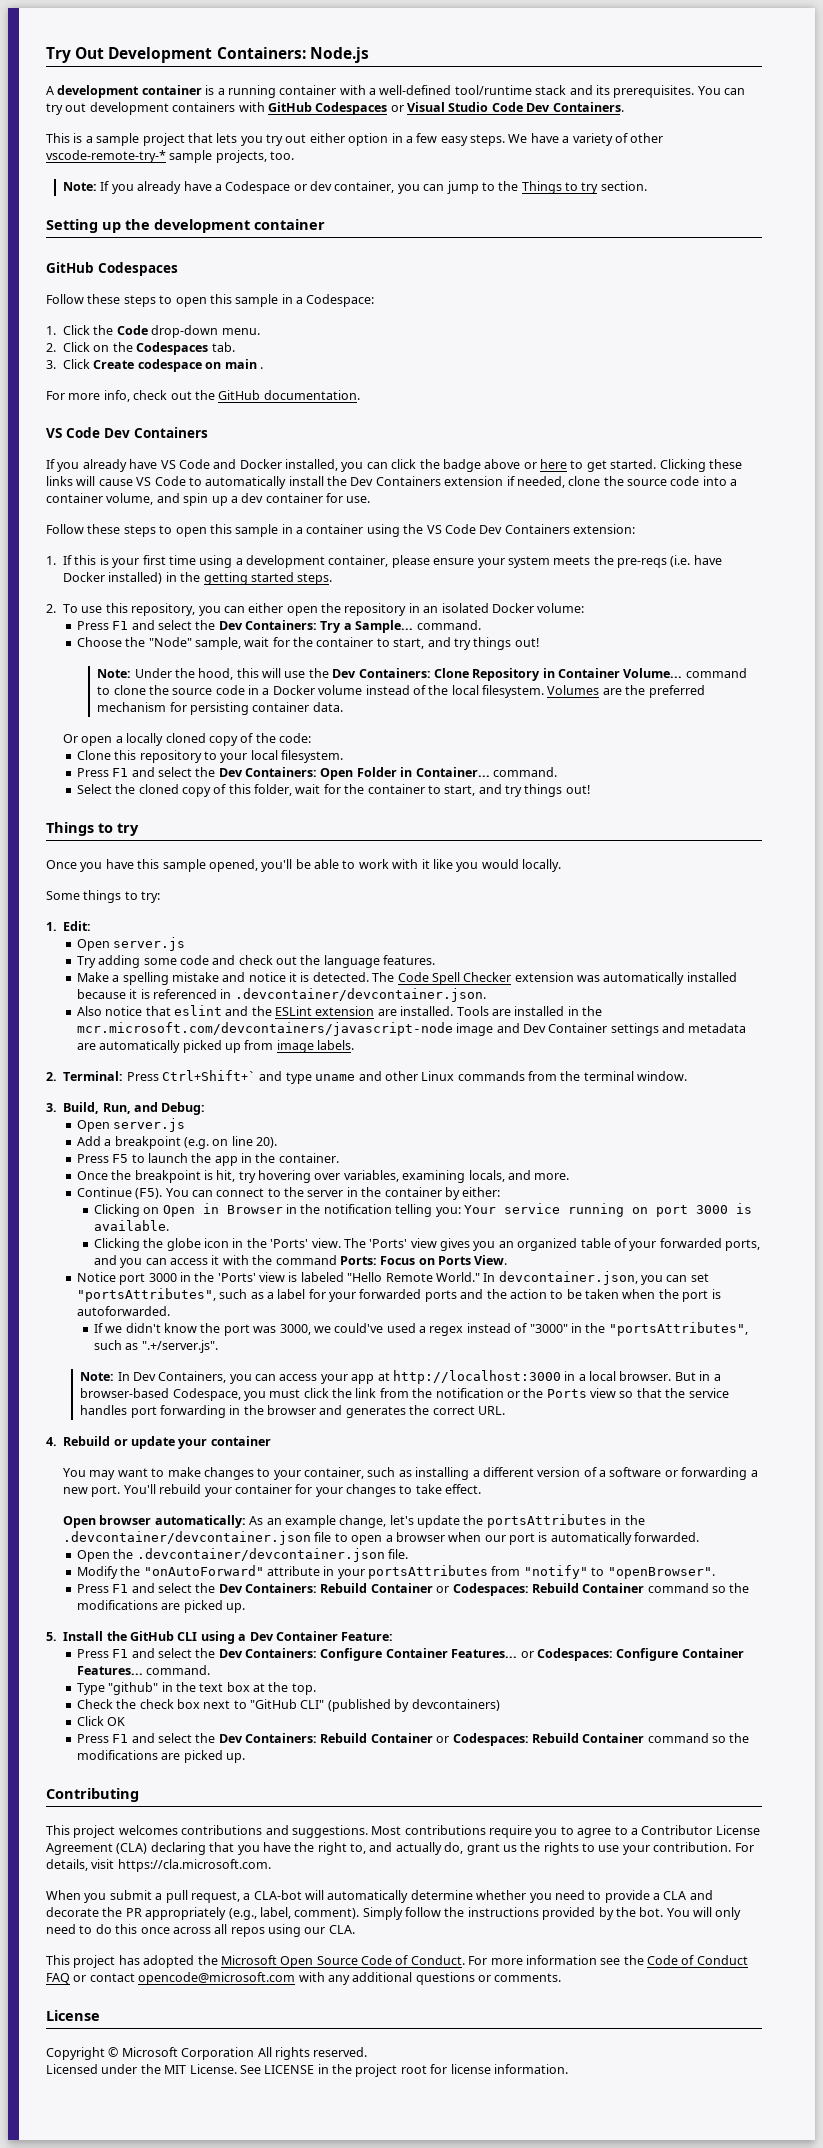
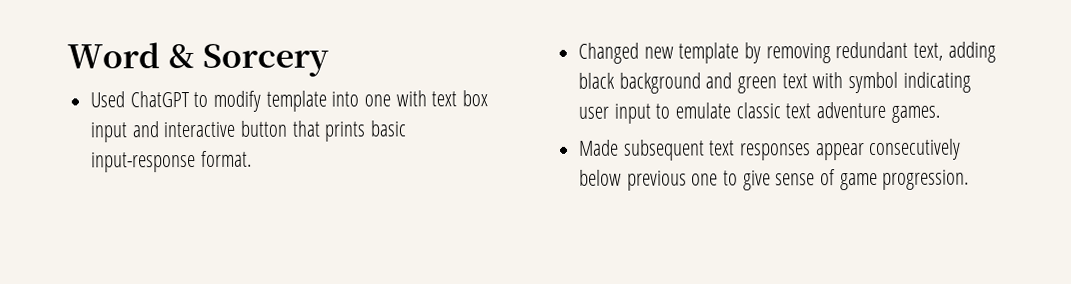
[46,47,369,63] [46,85,745,98] [46,102,624,115] [46,133,664,146] [46,150,295,163] [63,181,647,194] [46,219,325,233] [46,262,178,276] [46,294,375,307] [46,325,260,338] [46,342,235,355] [46,359,263,372] [46,390,360,402] [46,427,208,438] [46,459,742,472] [46,476,738,489] [46,493,371,506] [46,524,635,537] [46,555,722,568] [63,572,333,585] [46,603,585,616] [76,620,481,633] [76,637,539,650] [97,668,747,681] [97,685,705,698] [97,702,343,715] [63,733,312,746] [76,750,344,763] [76,767,557,780] [76,784,590,797] [46,822,139,836] [46,859,561,872] [46,890,161,903] [46,921,92,931] [76,937,186,951] [76,955,436,968] [76,972,737,985] [76,988,486,1002] [76,1005,603,1016] [76,1022,747,1036] [76,1040,355,1053] [46,1070,688,1084] [46,1102,206,1115] [76,1118,186,1132] [76,1136,278,1149] [76,1153,339,1166] [76,1170,570,1183] [76,1187,501,1200] [93,1203,752,1217] [93,1220,169,1231] [93,1238,761,1251] [93,1255,508,1268] [76,1271,709,1285] [76,1288,721,1302] [76,1306,170,1316] [93,1322,748,1336] [93,1340,218,1353] [80,1370,721,1384] [80,1388,729,1401] [80,1405,505,1418] [46,1436,271,1449] [63,1467,758,1480] [63,1484,482,1497] [63,1514,645,1528] [63,1531,700,1545] [76,1548,408,1562] [76,1565,715,1579] [76,1583,750,1596] [76,1600,245,1613] [46,1631,394,1644] [76,1648,744,1661] [76,1665,211,1675] [76,1682,316,1695] [76,1699,500,1712] [76,1716,126,1726] [76,1733,750,1746] [76,1750,245,1763] [46,1788,139,1802] [46,1825,760,1838] [46,1842,754,1855] [46,1859,271,1872] [46,1890,713,1903] [46,1907,742,1920] [46,1924,355,1937] [46,1955,748,1968] [46,1972,562,1985] [46,2010,100,2021] [46,2047,368,2060] [46,2064,568,2077] Try Out Development Containers: Node.js // A development container is a running container with a well-defined tool/runtime stack and its prerequisites. You can try out development containers with GitHub Codespaces or Visual Studio Code Dev Containers. // This is a sample project that lets you try out either option in a few easy steps. We have a variety of other vscode-remote-try-* sample projects, too. // Note: If you already have a Codespace or dev container, you can jump to the Things to try section. // Setting up the development container // GitHub Codespaces // Follow these steps to open this sample in a Codespace: // 1. Click the Code drop-down menu. // 2. Click on the Codespaces tab. // 3. Click Create codespace on main . // For more info, check out the GitHub documentation. // VS Code Dev Containers // If you already have VS Code and Docker installed, you can click the badge above or here to get started. Clicking these links will cause VS Code to automatically install the Dev Containers extension if needed, clone the source code into a container volume, and spin up a dev container for use. // Follow these steps to open this sample in a container using the VS Code Dev Containers extension: // 1. If this is your first time using a development container, please ensure your system meets the pre-reqs (i.e. have Docker installed) in the getting started steps. // 2. To use this repository, you can either open the repository in an isolated Docker volume: // Press F1 and select the Dev Containers: Try a Sample... command. // Choose the "Node" sample, wait for the container to start, and try things out! // Note: Under the hood, this will use the Dev Containers: Clone Repository in Container Volume... command to clone the source code in a Docker volume instead of the local filesystem. Volumes are the preferred mechanism for persisting container data. // Or open a locally cloned copy of the code: // Clone this repository to your local filesystem. // Press F1 and select the Dev Containers: Open Folder in Container... command. // Select the cloned copy of this folder, wait for the container to start, and try things out! // Things to try // Once you have this sample opened, you'll be able to work with it like you would locally. // Some things to try: // 1. Edit: // Open server.js // Try adding some code and check out the language features. // Make a spelling mistake and notice it is detected. The Code Spell Checker extension was automatically installed because it is referenced in .devcontainer/devcontainer.json. // Also notice that eslint and the ESLint extension are installed. Tools are installed in the mcr.microsoft.com/devcontainers/javascript-node image and Dev Container settings and metadata are automatically picked up from image labels. // 2. Terminal: Press Ctrl+Shift+` and type uname and other Linux commands from the terminal window. // 3. Build, Run, and Debug: // Open server.js // Add a breakpoint (e.g. on line 20). // Press F5 to launch the app in the container. // Once the breakpoint is hit, try hovering over variables, examining locals, and more. // Continue (F5). You can connect to the server in the container by either: // Clicking on Open in Browser in the notification telling you: Your service running on port 3000 is available. // Clicking the globe icon in the 'Ports' view. The 'Ports' view gives you an organized table of your forwarded ports, and you can access it with the command Ports: Focus on Ports View. // Notice port 3000 in the 'Ports' view is labeled "Hello Remote World." In devcontainer.json, you can set "portsAttributes", such as a label for your forwarded ports and the action to be taken when the port is autoforwarded. // If we didn't know the port was 3000, we could've used a regex instead of "3000" in the "portsAttributes", such as ".+/server.js". // Note: In Dev Containers, you can access your app at http://localhost:3000 in a local browser. But in a browser-based Codespace, you must click the link from the notification or the Ports view so that the service handles port forwarding in the browser and generates the correct URL. // 4. Rebuild or update your container // You may want to make changes to your container, such as installing a different version of a software or forwarding a new port. You'll rebuild your container for your changes to take effect. // Open browser automatically: As an example change, let's update the portsAttributes in the .devcontainer/devcontainer.json file to open a browser when our port is automatically forwarded. // Open the .devcontainer/devcontainer.json file. // Modify the "onAutoForward" attribute in your portsAttributes from "notify" to "openBrowser". // Press F1 and select the Dev Containers: Rebuild Container or Codespaces: Rebuild Container command so the modifications are picked up. // 5. Install the GitHub CLI using a Dev Container Feature: // Press F1 and select the Dev Containers: Configure Container Features... or Codespaces: Configure Container Features... command. // Type "github" in the text box at the top. // Check the check box next to "GitHub CLI" (published by devcontainers) // Click OK // Press F1 and select the Dev Containers: Rebuild Container or Codespaces: Rebuild Container command so the modifications are picked up. // Contributing // This project welcomes contributions and suggestions. Most contributions require you to agree to a Contributor License Agreement (CLA) declaring that you have the right to, and actually do, grant us the rights to use your contribution. For details, visit https://cla.microsoft.com. // When you submit a pull request, a CLA-bot will automatically determine whether you need to provide a CLA and decorate the PR appropriately (e.g., label, comment). Simply follow the instructions provided by the bot. You will only need to do this once across all repos using our CLA. // This project has adopted the Microsoft Open Source Code of Conduct. For more information see the Code of Conduct FAQ or contact opencode@microsoft.com with any additional questions or comments. // License // Copyright © Microsoft Corporation All rights reserved. // Licensed under the MIT License. See LICENSE in the project root for license information. -> [67,42,330,77] [90,90,489,112] [90,120,407,143] [91,150,252,173] [578,41,996,64] [578,71,971,94] [578,101,940,124] [578,138,962,161] [579,169,970,191] Word & Sorcery // Used ChatGPT to modify template into one with text box input and interactive button that prints basic input-response format. // Changed new template by removing redundant text, adding black background and green text with symbol indicating user input to emulate classic text adventure games. // Made subsequent text responses appear consecutively below previous one to give sense of game progression.

